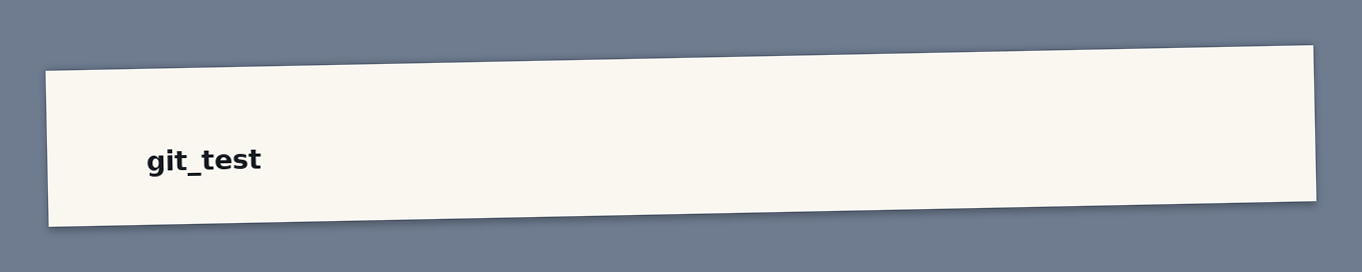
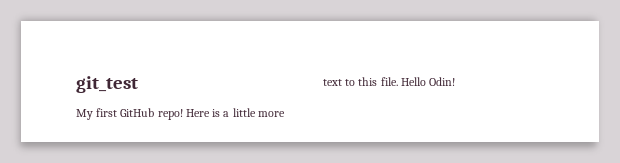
(262, 162) none -> [76,108,285,120] [323,77,456,86] // My first GitHub repo! Here is a little more text to this file. Hello Odin!

